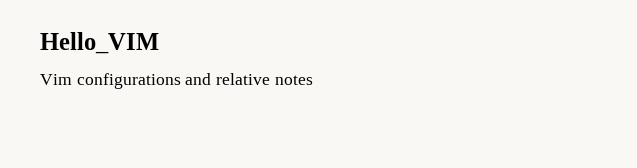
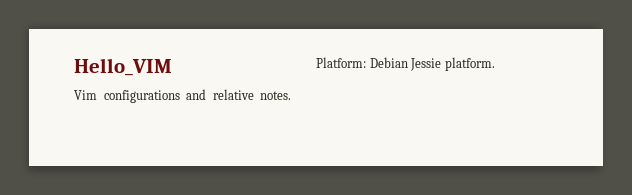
[274,75,313,85] notes -> [260,91,291,100] [316,57,495,71] notes. Platform: Debian Jessie platform.

